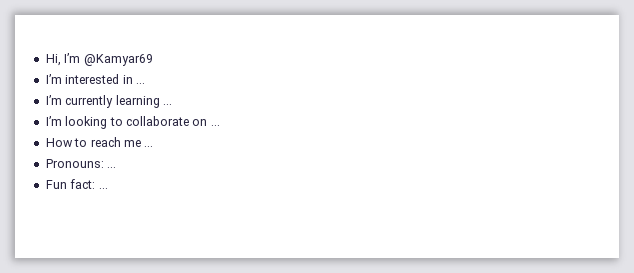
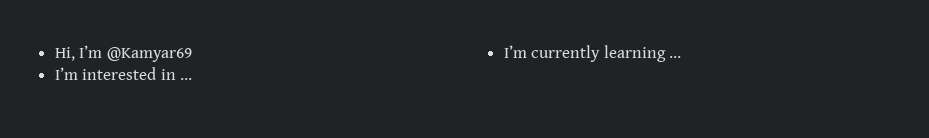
[45,116,220,129] [45,137,154,147] [45,159,117,168] [45,179,108,189] // I’m looking to collaborate on ... // How to reach me ... // Pronouns: ... // Fun fact: ... -> (682, 57) none

